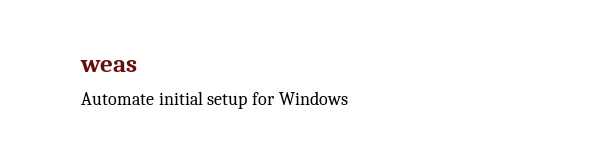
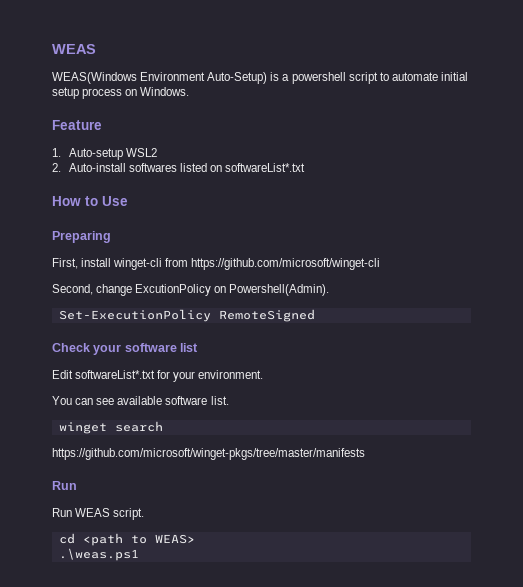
[80,60,137,72] [81,91,348,109] weas // Automate initial setup for Windows -> [52,44,96,54] [52,72,468,84] [52,87,190,99] [52,120,102,130] [52,148,157,160] [52,163,306,172] [52,196,128,206] [52,231,111,243] [52,258,381,270] [52,284,330,296] [58,309,315,322] [52,343,199,355] [52,370,264,382] [52,396,229,405] [58,421,163,434] [52,448,365,460] [52,481,77,490] [52,508,145,520] [58,533,195,546] [58,548,139,561] WEAS // WEAS(Windows Environment Auto-Setup) is a powershell script to automate initial setup process on Windows. // Feature // 1. Auto-setup WSL2 // 2. Auto-install softwares listed on softwareList*.txt // How to Use // Preparing // First, install winget-cli from https://github.com/microsoft/winget-cli // Second, change ExcutionPolicy on Powershell(Admin). // Set-ExecutionPolicy RemoteSigned // Check your software list // Edit softwareList*.txt for your environment. // You can see available software list. // winget search // https://github.com/microsoft/winget-pkgs/tree/master/manifests // Run // Run WEAS script. // cd <path to WEAS> // .\weas.ps1

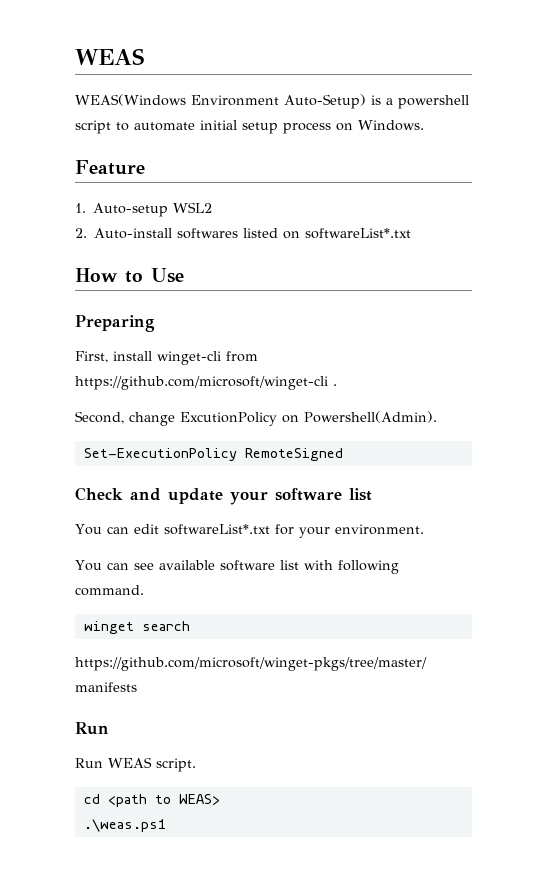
(381, 264) none -> [333,384,337,386] .
(90, 347) none -> [130,488,223,504] and update
[52,370,73,379] Edit -> [75,524,159,535] You can edit
[210,396,229,405] list. -> [279,560,399,574] [75,585,144,596] list with following command.

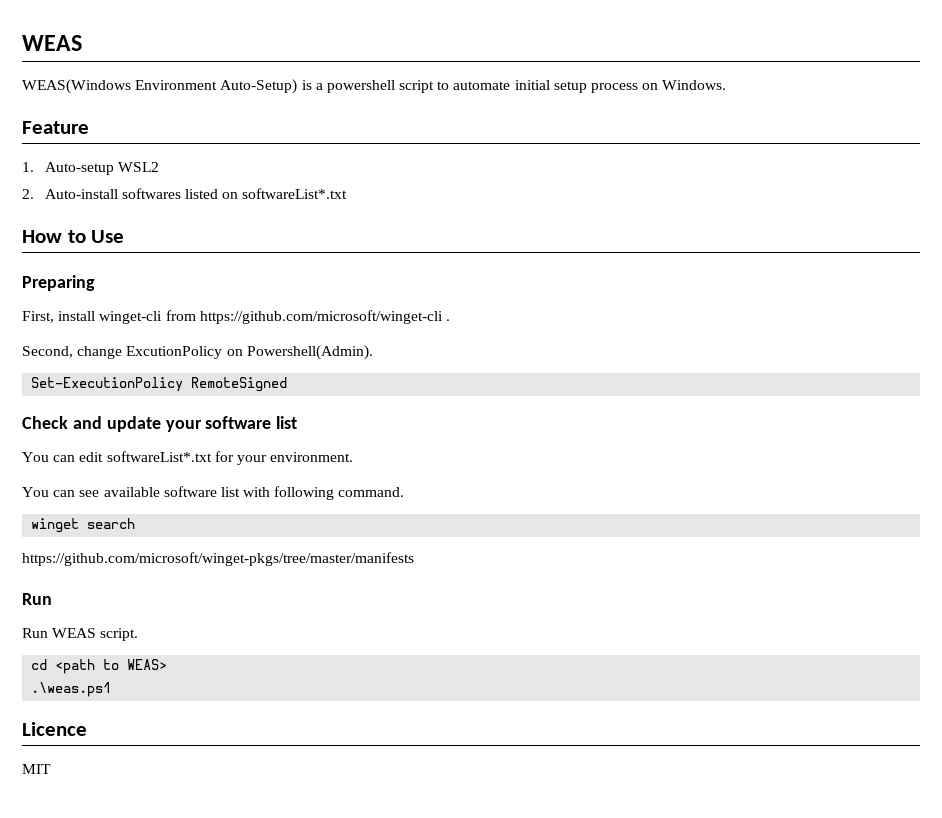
(166, 825) none -> [22,722,87,736] [22,764,51,774] // Licence // MIT

